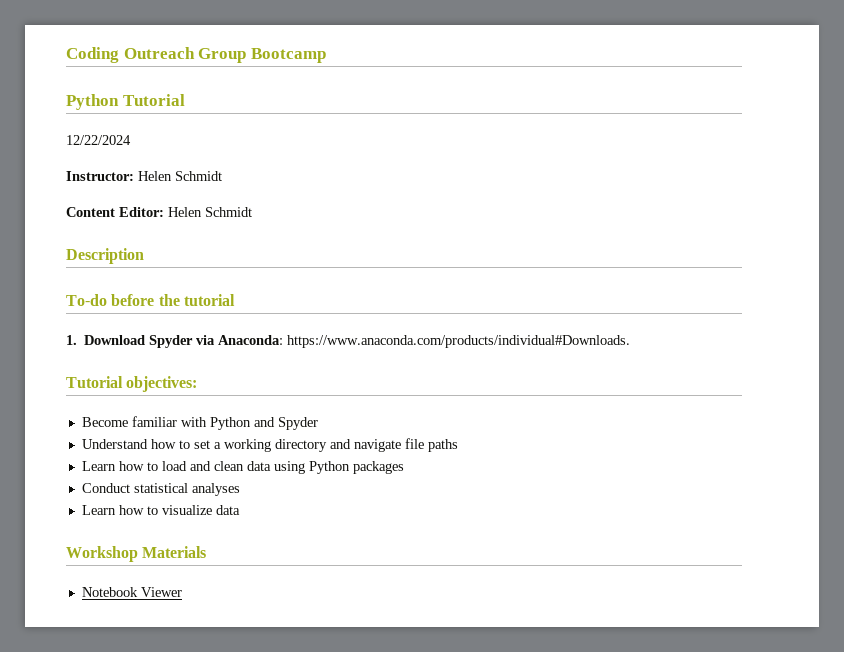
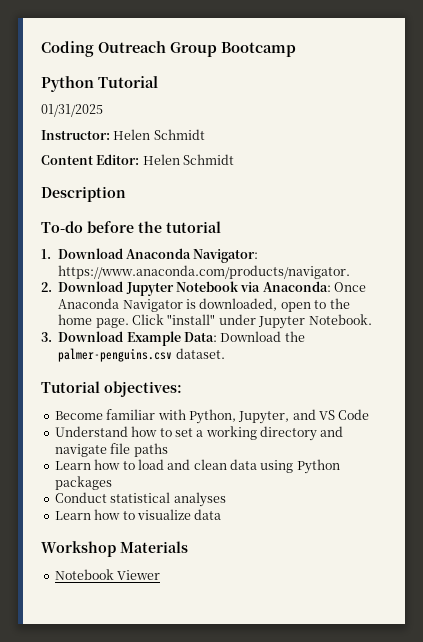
[66,135,131,145] 12/22/2024 -> [41,104,103,117] 01/31/2025
[149,335,631,348] Spyder via Anaconda: https://www.anaconda.com/products/individual#Downloads. -> [125,248,259,263] [57,265,350,279] [41,281,367,296] [58,298,350,312] [58,314,372,329] [41,331,305,346] [58,348,225,362] Anaconda Navigator: https://www.anaconda.com/products/navigator. // 2. Download Jupyter Notebook via Anaconda: Once Anaconda Navigator is downloaded, open to the home page. Click "install" under Jupyter Notebook. // 3. Download Example Data: Download the palmer-penguins.csv dataset.
[209,417,318,430] Python and Spyder -> [188,409,370,424] Python, Jupyter, and VS Code

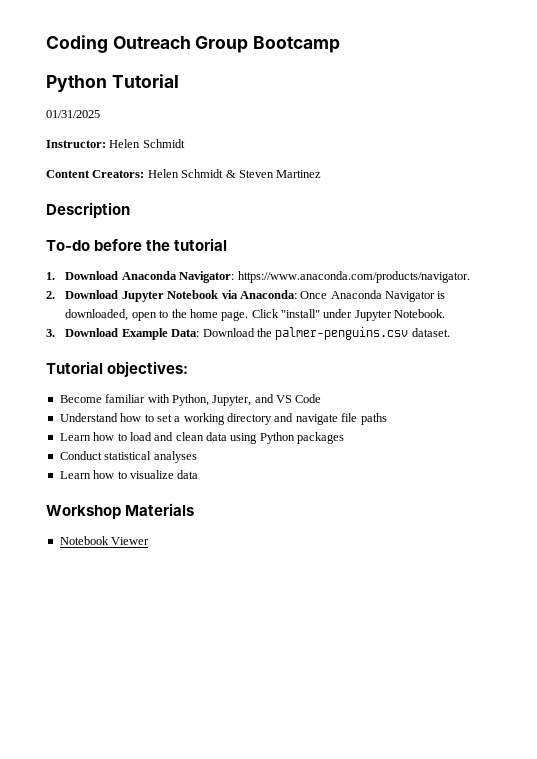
[96,154,235,165] Editor: Helen Schmidt -> [92,169,322,178] Creators: Helen Schmidt & Steven Martinez

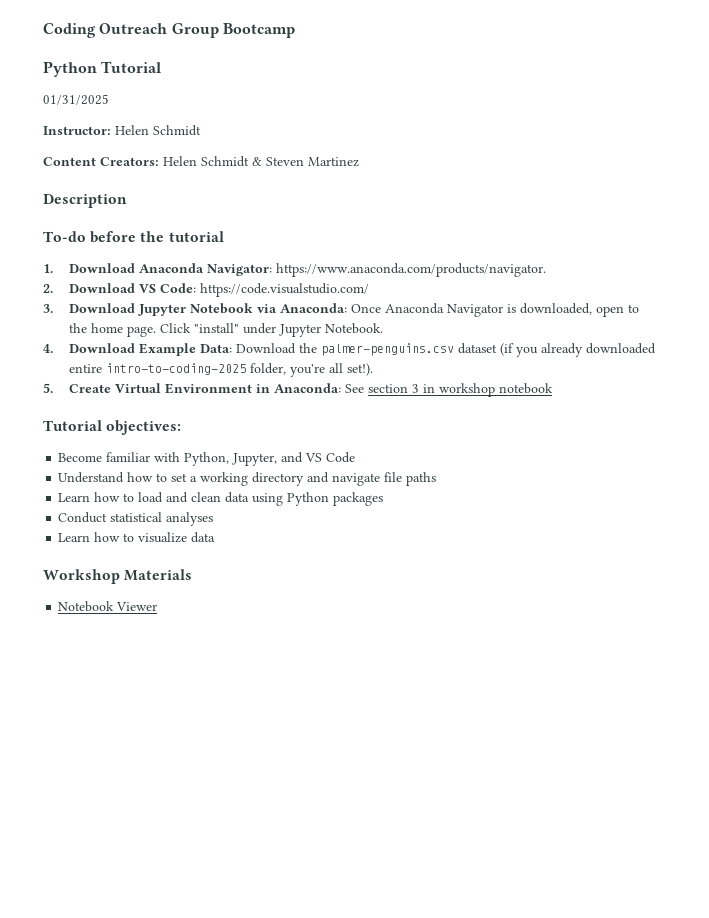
(119, 294) none -> [138,283,369,297] [43,303,135,313] VS Code: https://code.visualstudio.com/ // 3. Download
[46,329,55,337] 3. -> [43,344,53,353] 4.
[411,328,450,337] dataset. -> [457,343,656,357] [68,363,373,377] [43,383,553,397] dataset (if you already downloaded entire intro-to-coding-2025 folder, you're all set!). // 5. Create Virtual Environment in Anaconda: See section 3 in workshop notebook

